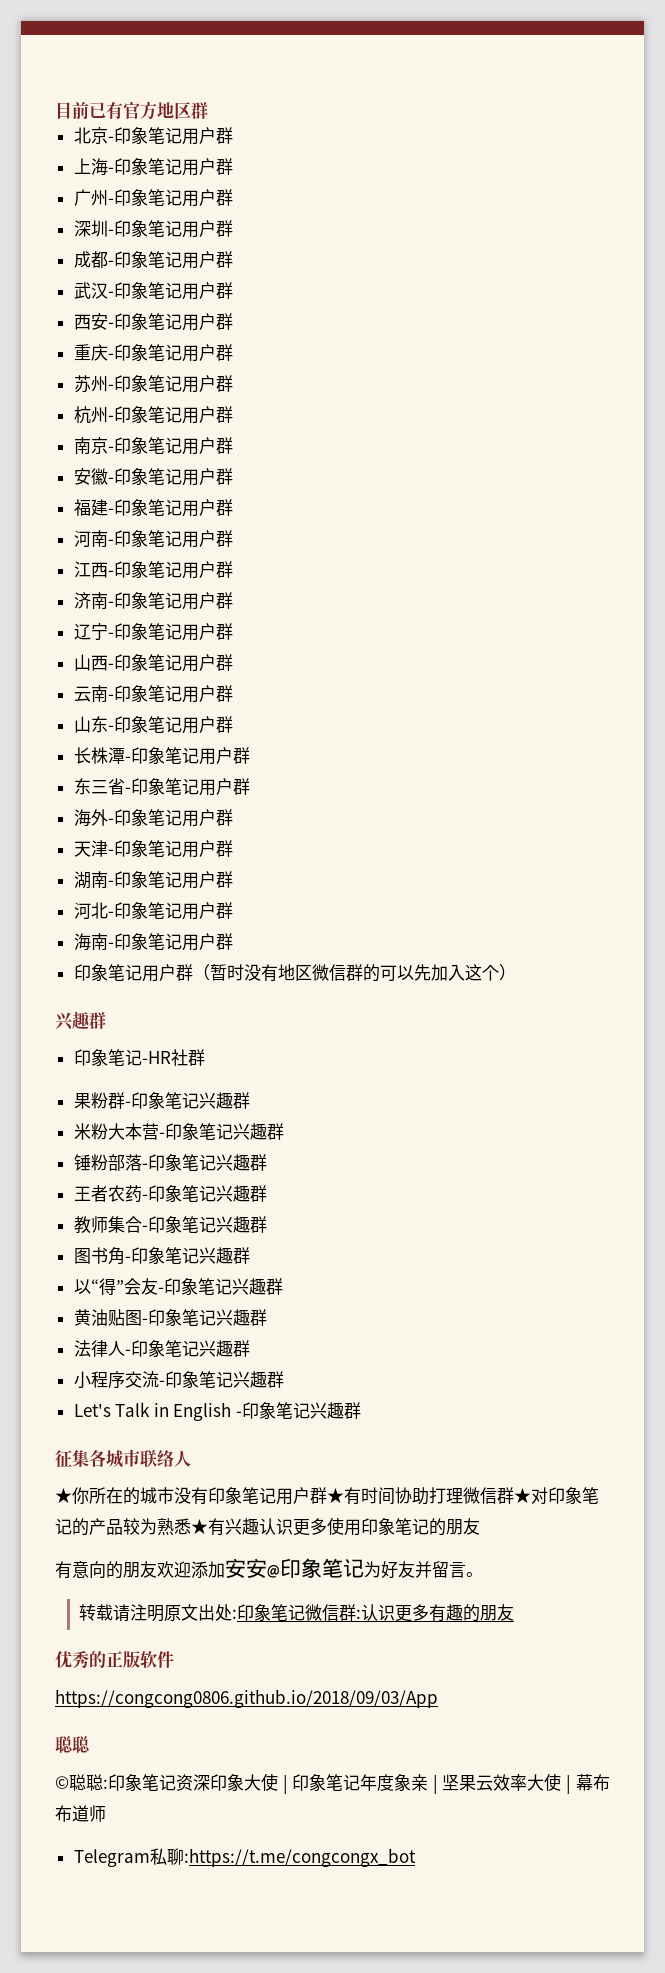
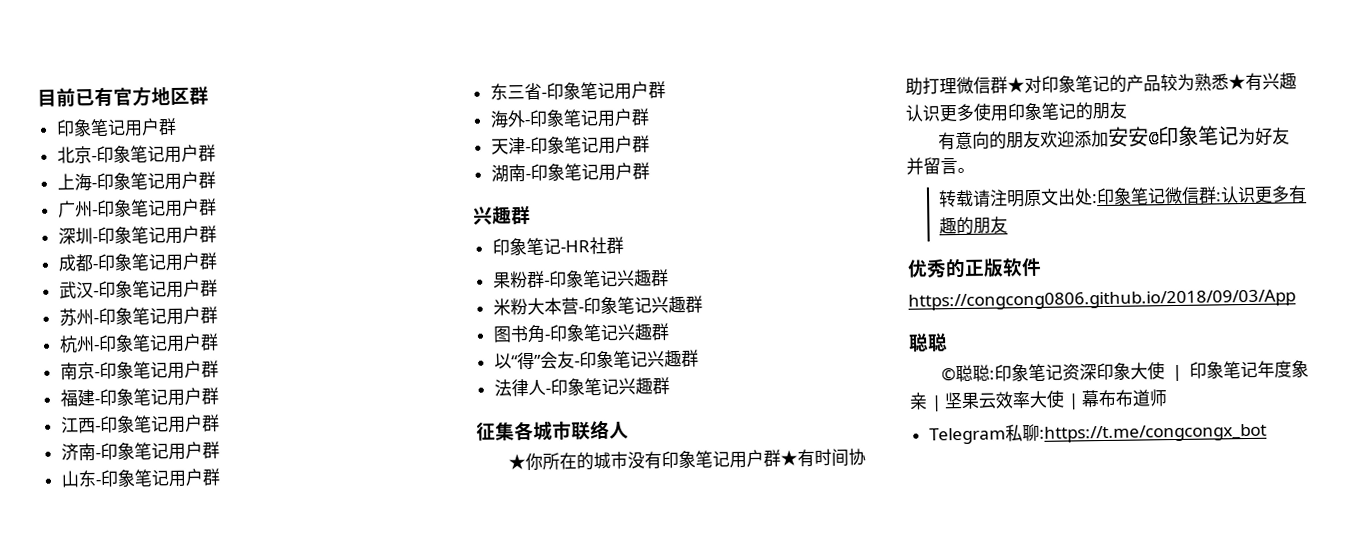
(208, 110) none -> [55,117,177,137] // 印象笔记用户群
[73,313,233,331] [73,344,233,362] // 西安-印象笔记用户群 // 重庆-印象笔记用户群 -> (218, 288) none
[73,468,233,486] // 安徽-印象笔记用户群 -> (219, 369) none
[73,530,233,548] // 河南-印象笔记用户群 -> (219, 396) none
[73,623,233,641] [73,654,233,672] [73,685,233,703] // 辽宁-印象笔记用户群 // 山西-印象笔记用户群 // 云南-印象笔记用户群 -> (220, 450) none
[73,747,250,765] // 长株潭-印象笔记用户群 -> (220, 477) none
[73,902,233,920] [73,933,233,951] [73,964,516,982] // 河北-印象笔记用户群 // 海南-印象笔记用户群 // 印象笔记用户群（暂时没有地区微信群的可以先加入这个） -> (650, 171) none
[73,1154,267,1171] [73,1185,267,1203] [73,1216,267,1234] // 锤粉部落-印象笔记兴趣群 // 王者农药-印象笔记兴趣群 // 教师集合-印象笔记兴趣群 -> (703, 304) none
[73,1309,267,1326] // 黄油贴图-印象笔记兴趣群 -> (699, 358) none
[73,1371,284,1389] [73,1402,362,1421] // 小程序交流-印象笔记兴趣群 // Let's Talk in English -印象笔记兴趣群 -> (670, 386) none

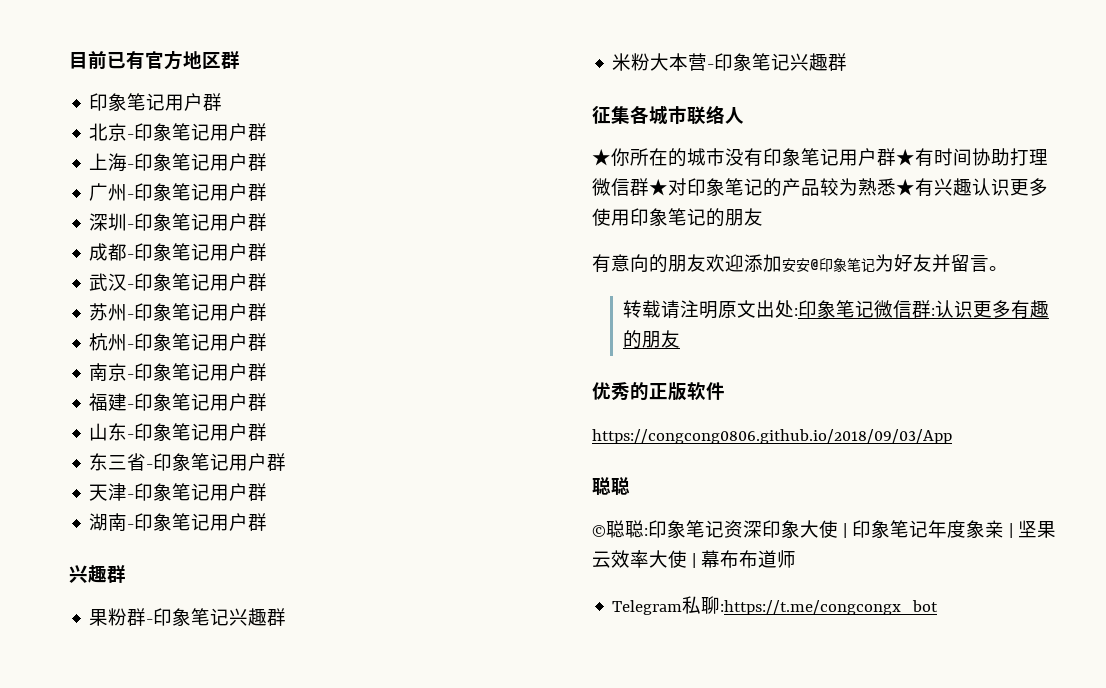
[60,414,220,434] [60,441,220,461] // 江西-印象笔记用户群 // 济南-印象笔记用户群 -> (268, 402) none
[489,108,650,129] // 海外-印象笔记用户群 -> (287, 462) none
[491,236,624,256] // 印象笔记-HR社群 -> (126, 574) none
[492,323,670,344] [493,349,699,370] [493,377,670,397] // 图书角-印象笔记兴趣群 // 以“得”会友-印象笔记兴趣群 // 法律人-印象笔记兴趣群 -> (848, 62) none

